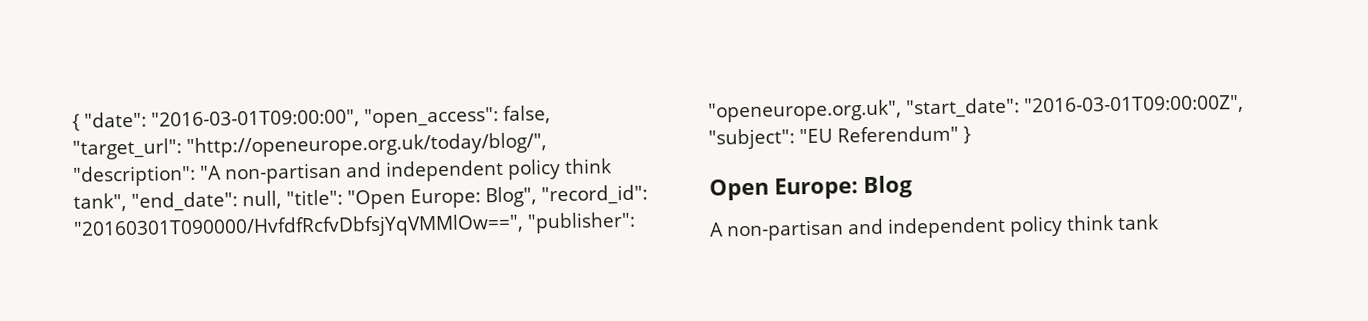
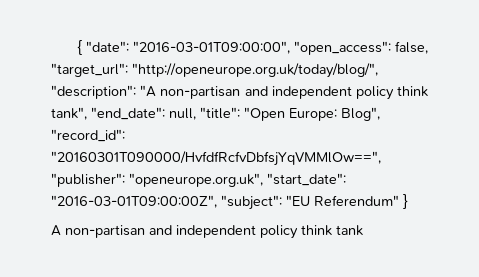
[709,175,913,201] // Open Europe: Blog -> (408, 201) none

